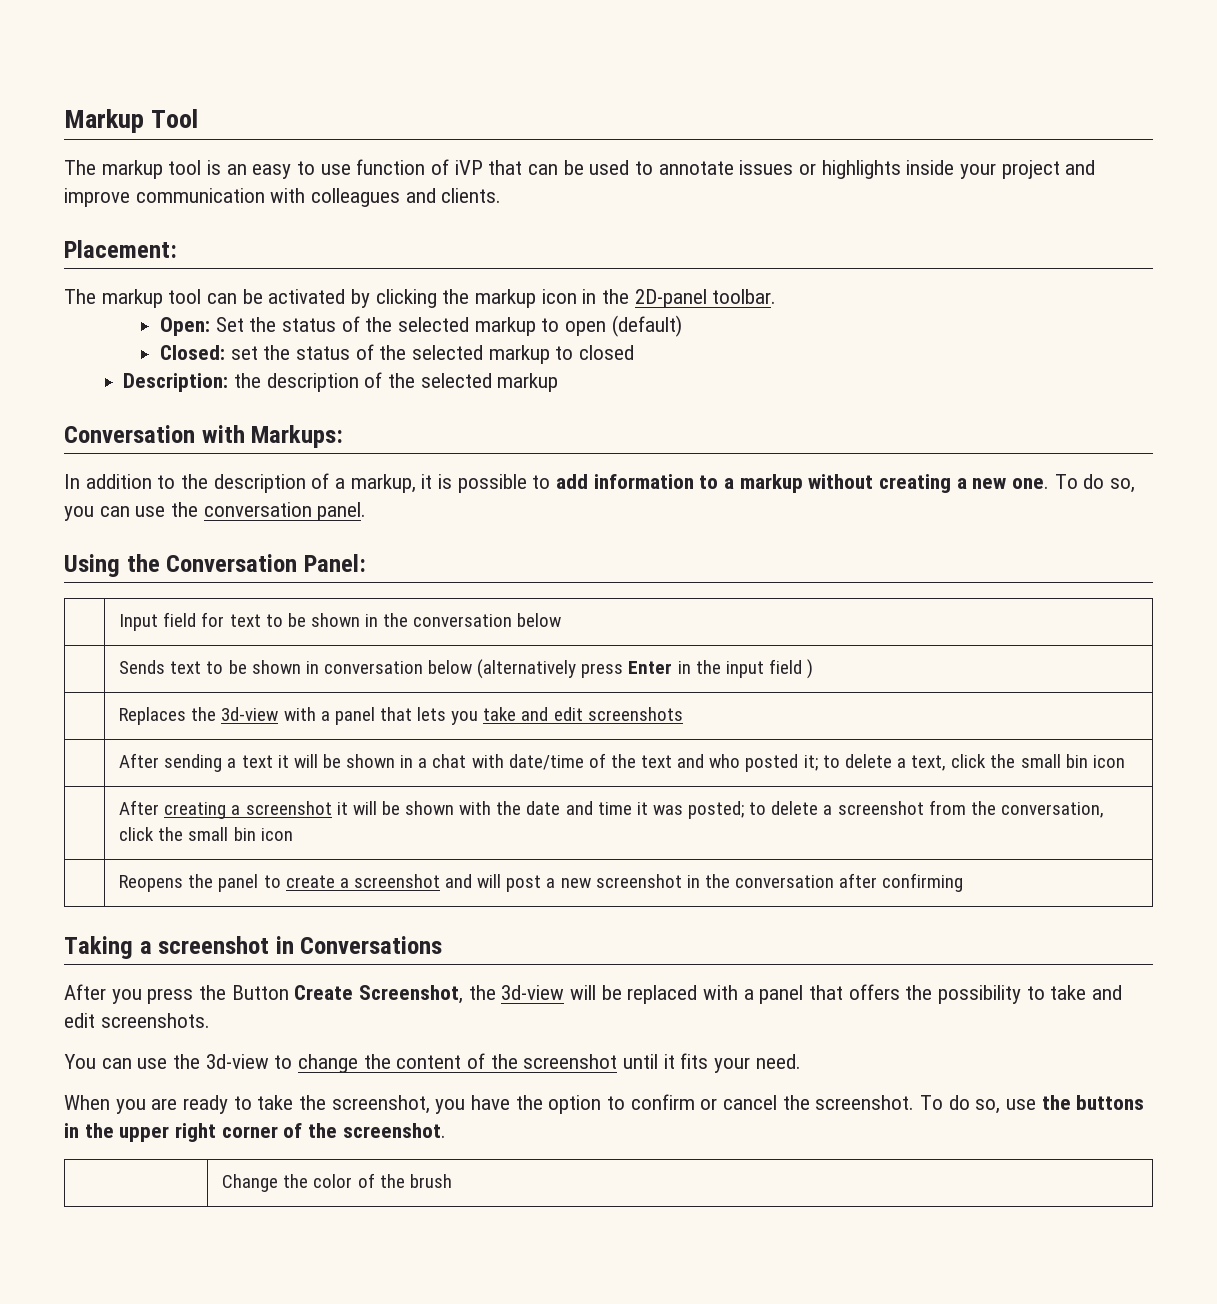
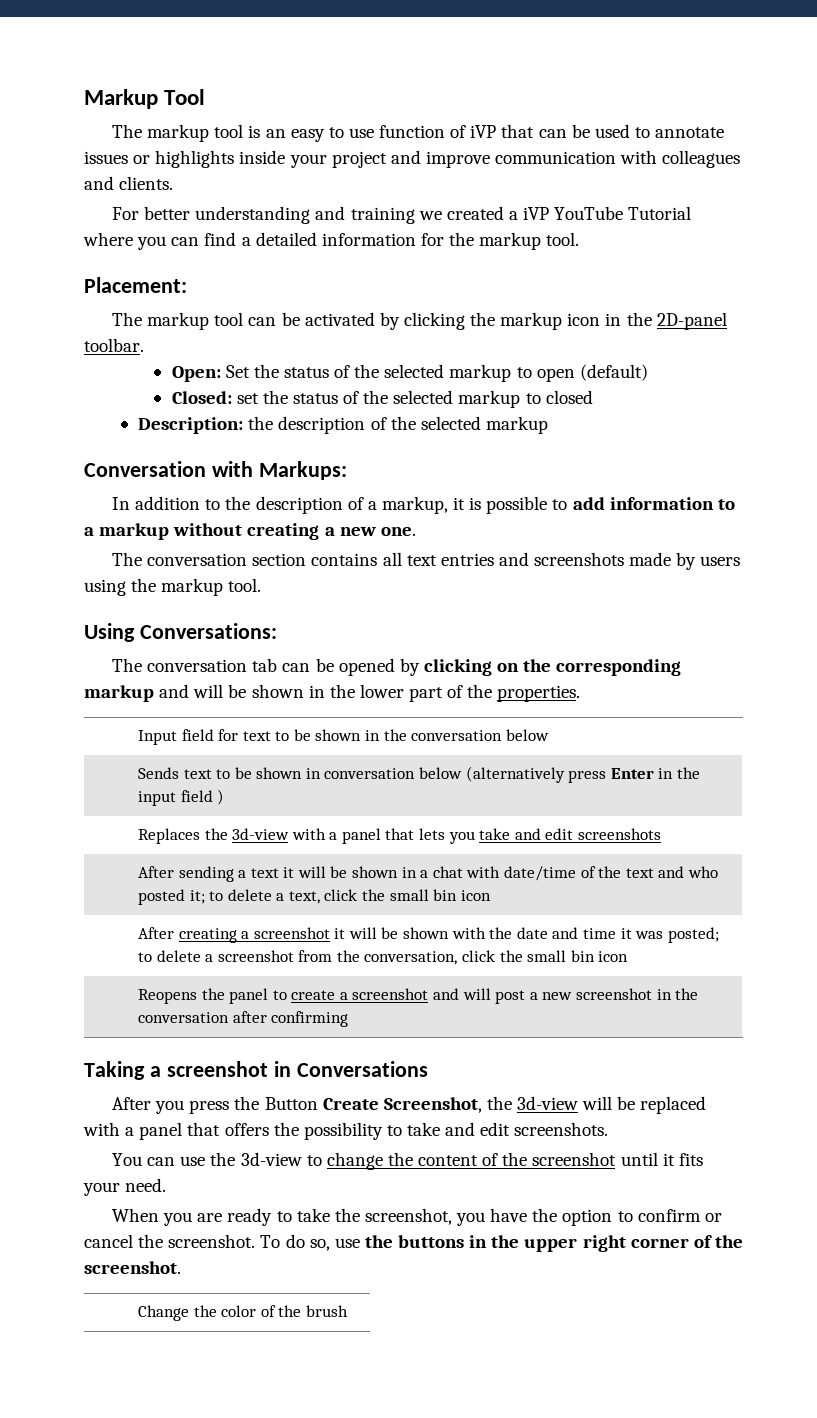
(502, 195) none -> [112,206,692,224] [83,232,580,250] // For better understanding and training we created a iVP YouTube Tutorial where you can find a detailed information for the markup tool.
[1054,474,1136,493] [64,502,367,521] [64,554,366,577] To do so, you can use the conversation panel. // Using the Conversation Panel: -> [112,552,741,570] [84,578,262,596] [84,623,277,642] [112,658,682,676] [84,684,581,702] // The conversation section contains all text entries and screenshots made by users using the markup tool. // Using Conversations: // The conversation tab can be opened by clicking on the corresponding markup and will be shown in the lower part of the properties.

